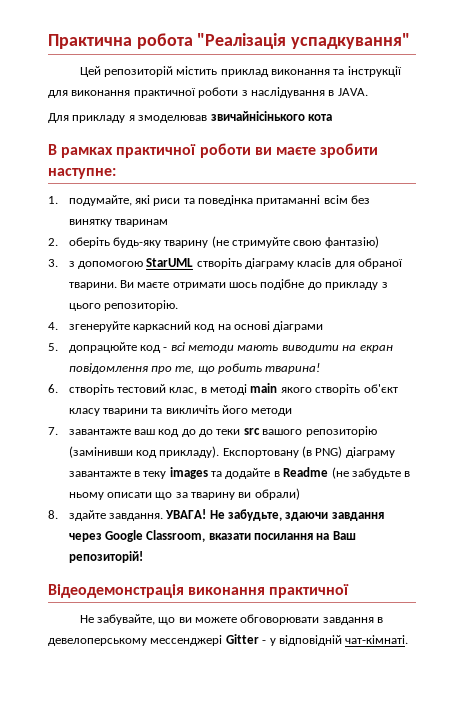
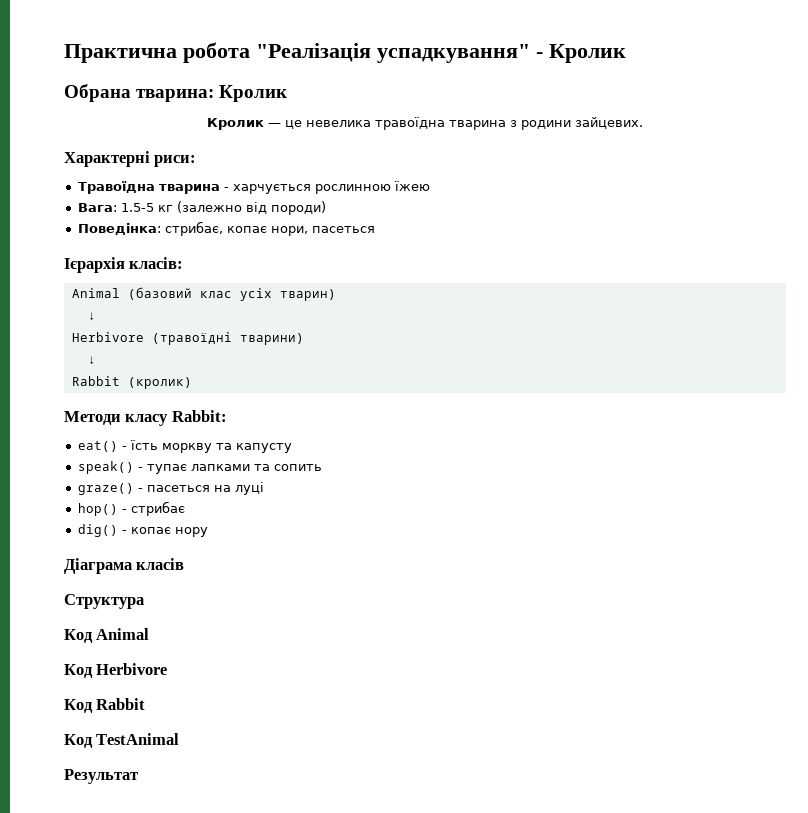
[79,66,402,77] [48,87,368,98] [48,111,332,123] [48,143,379,158] [48,168,116,179] [48,195,371,206] [68,219,168,227] [48,236,379,248] [48,258,404,269] [68,279,388,290] [68,300,178,311] [48,321,324,332] [48,342,393,353] [68,363,321,374] [48,383,398,395] [68,405,293,416] [48,426,377,437] [68,446,395,458] [68,467,411,479] [68,488,300,500] [48,509,384,521] [68,530,356,542] [68,551,143,563] [48,584,350,598] [79,614,384,625] [48,634,409,646] // Цей репозиторій містить приклад виконання та інструкції для виконання практичної роботи з наслідування в JAVA. // Для прикладу я змоделював звичайнісінького кота // В рамках практичної роботи ви маєте зробити наступне: // 1. подумайте, які риси та поведінка притаманні всім без винятку тваринам // 2. оберіть будь-яку тварину (не стримуйте свою фантазію) // 3. з допомогою StarUML створіть діаграму класів для обраної тварини. Ви маєте отримати шось подібне до прикладу з цього репозиторію. // 4. згенеруйте каркасний код на основі діаграми // 5. допрацюйте код - всі методи мають виводити на екран повідомлення про те, що робить тварина! // 6. створіть тестовий клас, в методі main якого створіть об'єкт класу тварини та викличіть його методи // 7. завантажте ваш код до до теки src вашого репозиторію (замінивши код прикладу). Експортовану (в PNG) діаграму завантажте в теку images та додайте в Readme (не забудьте в ньому описати що за тварину ви обрали) // 8. здайте завдання. УВАГА! Не забудьте, здаючи завдання через Google Classroom, вказати посилання на Ваш репозиторій! // Відеодемонстрація виконання практичної // Не забувайте, що ви можете обговорювати завдання в девелоперському мессенджері Gitter - у відповідній чат-кімнаті. -> [536,44,626,63] [64,84,288,102] [207,117,643,130] [64,151,197,167] [77,181,430,194] [77,201,326,215] [77,221,375,236] [64,257,184,273] [71,287,336,301] [87,312,96,320] [71,332,304,345] [87,356,96,364] [71,376,192,389] [64,410,227,426] [77,440,292,453] [77,461,322,474] [77,482,264,495] [77,501,185,516] [77,524,208,537] [64,558,185,574] [64,594,144,609] [64,628,150,643] [64,663,168,678] [64,698,146,713] [64,733,180,748] [64,769,138,784] - Кролик // Обрана тварина: Кролик // Кролик — це невелика травоїдна тварина з родини зайцевих. // Характерні риси: // Травоїдна тварина - харчується рослинною їжею // Вага: 1.5-5 кг (залежно від породи) // Поведінка: стрибає, копає нори, пасеться // Ієрархія класів: // Animal (базовий клас усіх тварин) // ↓ // Herbivore (травоїдні тварини) // ↓ // Rabbit (кролик) // Методи класу Rabbit: // eat() - їсть моркву та капусту // speak() - тупає лапками та сопить // graze() - пасеться на луці // hop() - стрибає // dig() - копає нору // Діаграма класів // Структура // Код Animal // Код Herbivore // Код Rabbit // Код TestAnimal // Результат

